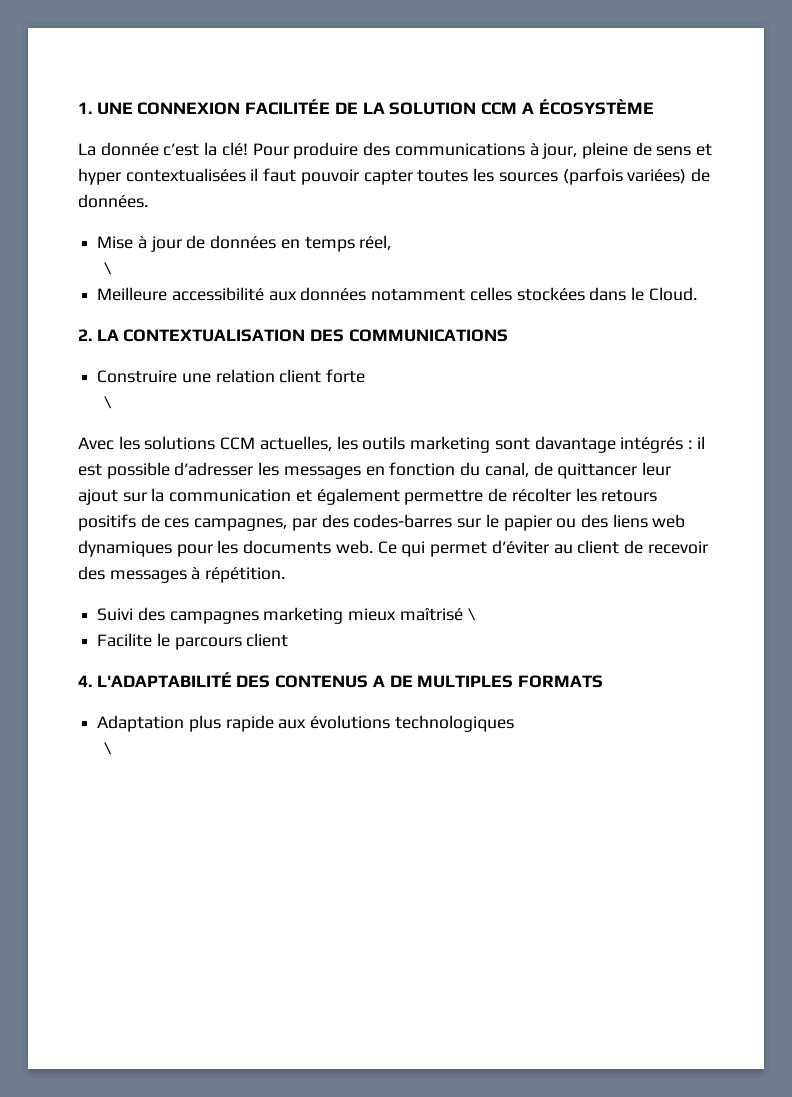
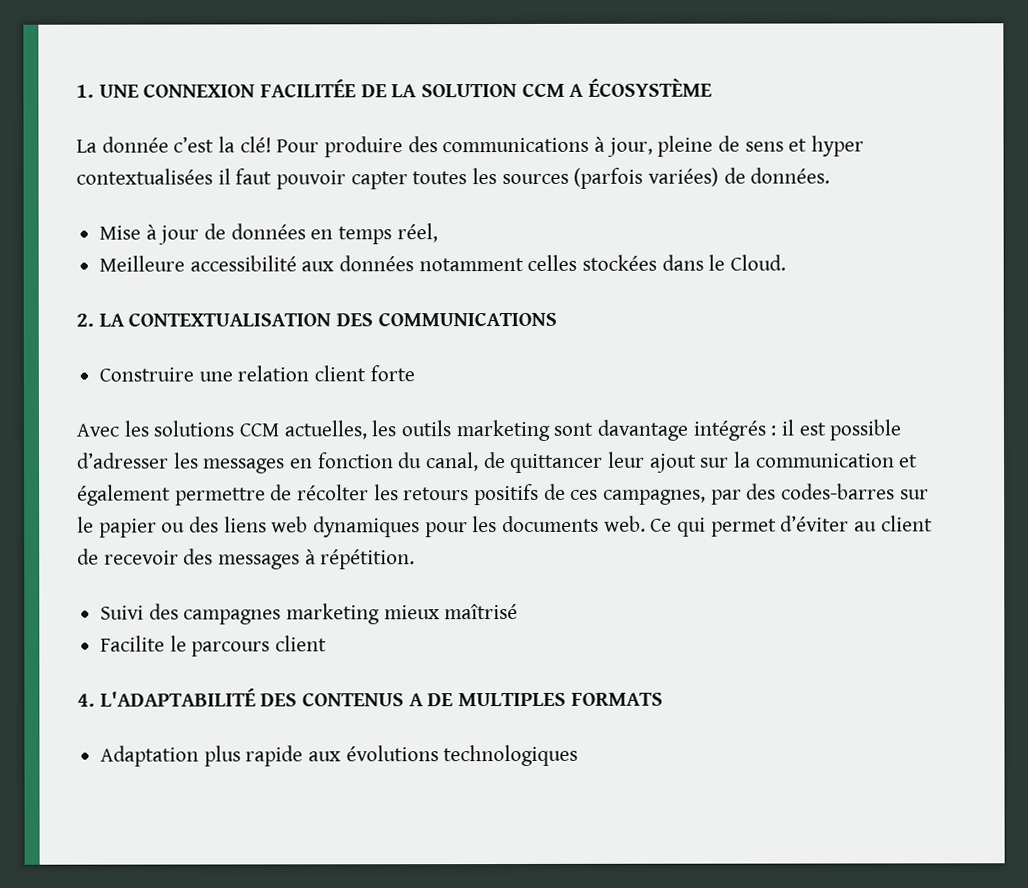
[103,262,112,275] // \ -> (438, 233) none
[103,396,112,409] // \ -> (415, 373) none
[467,608,476,621] \ -> (519, 611) none
[103,742,112,755] // \ -> (579, 755) none

